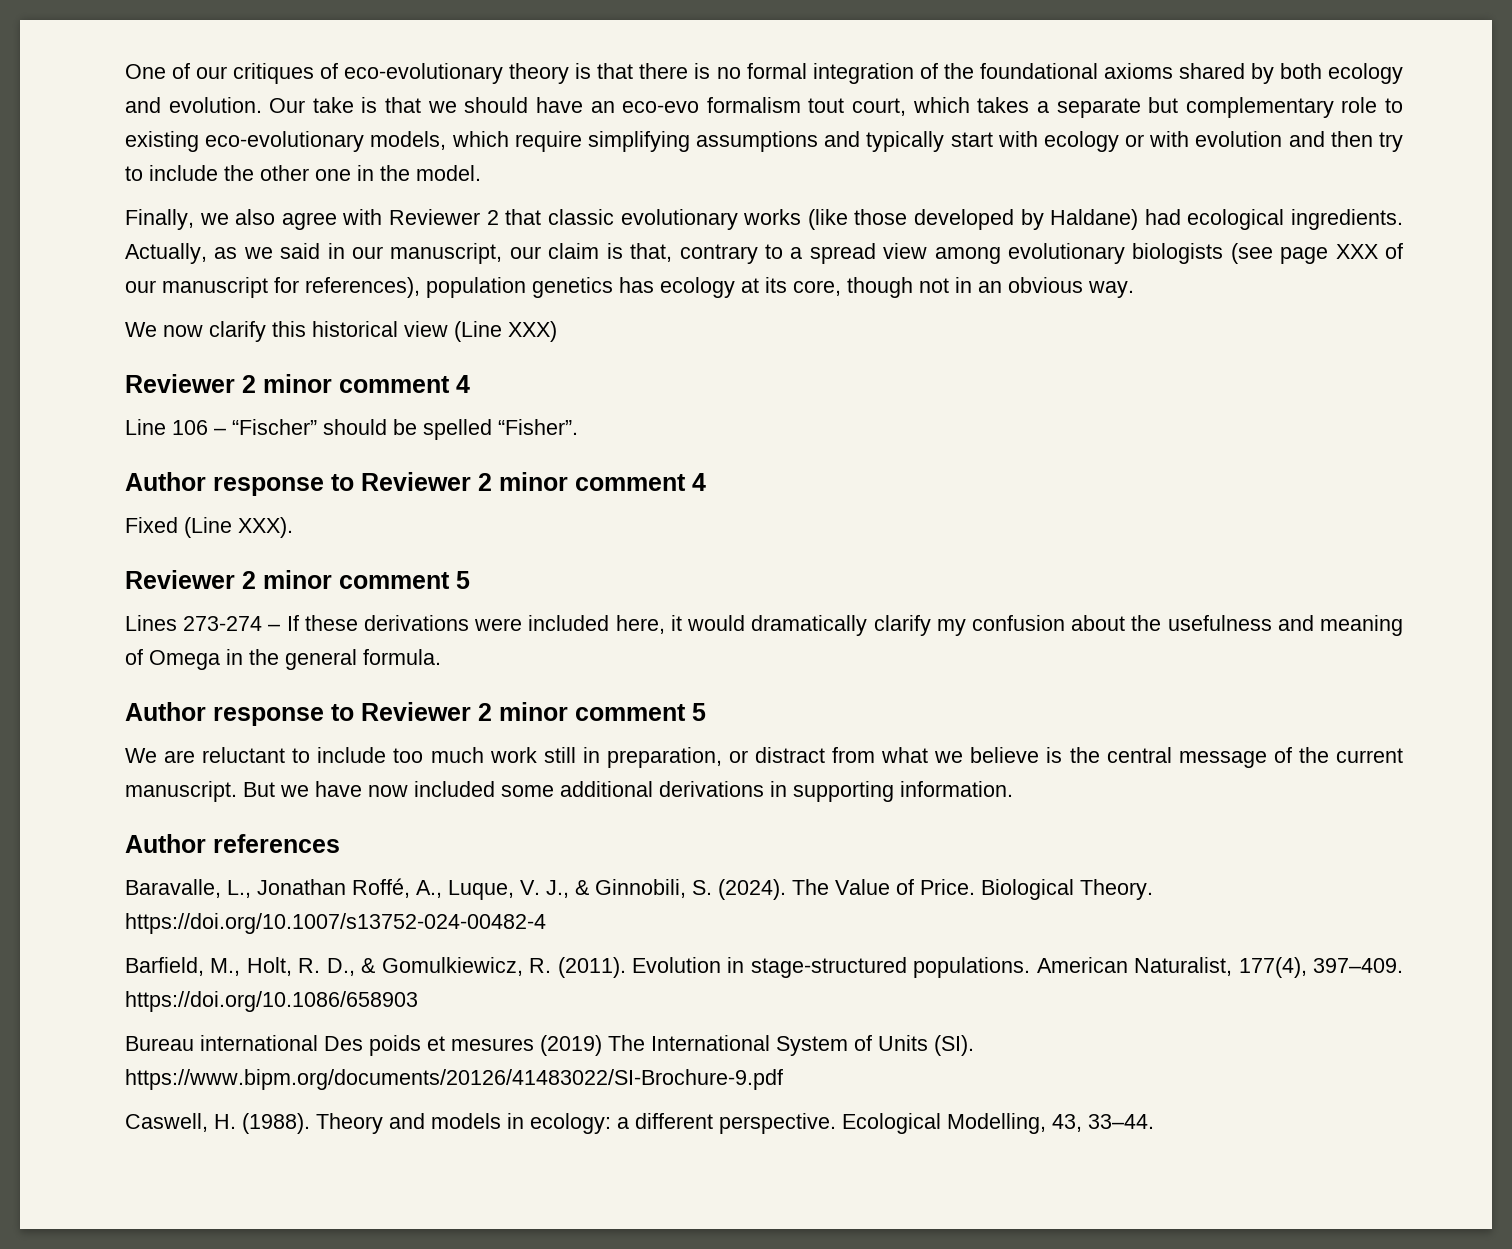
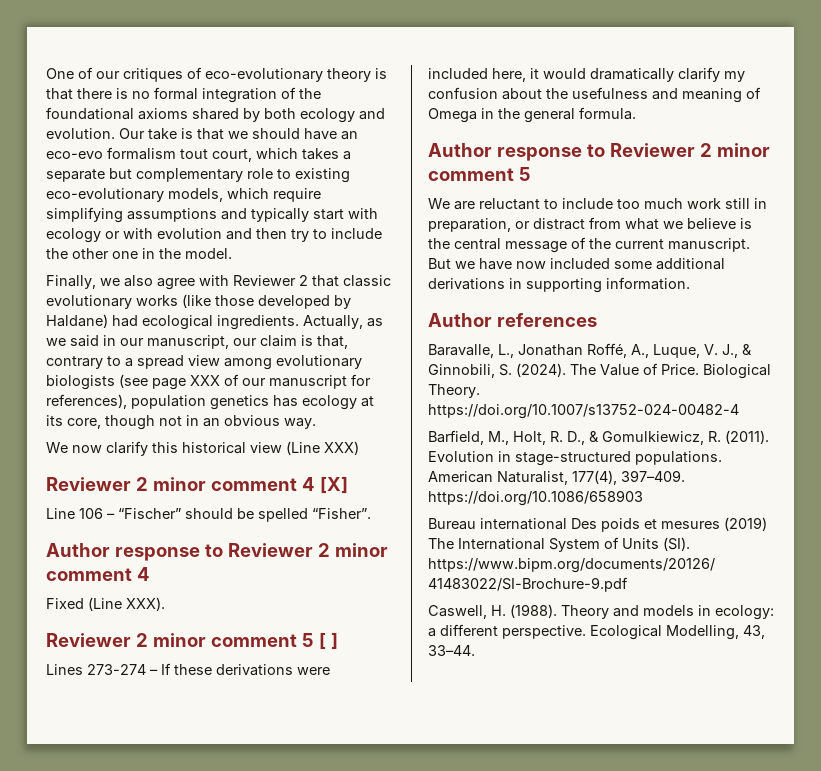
(470, 384) none -> [319,476,348,494] [X]
(470, 580) none -> [318,632,338,650] [ ]

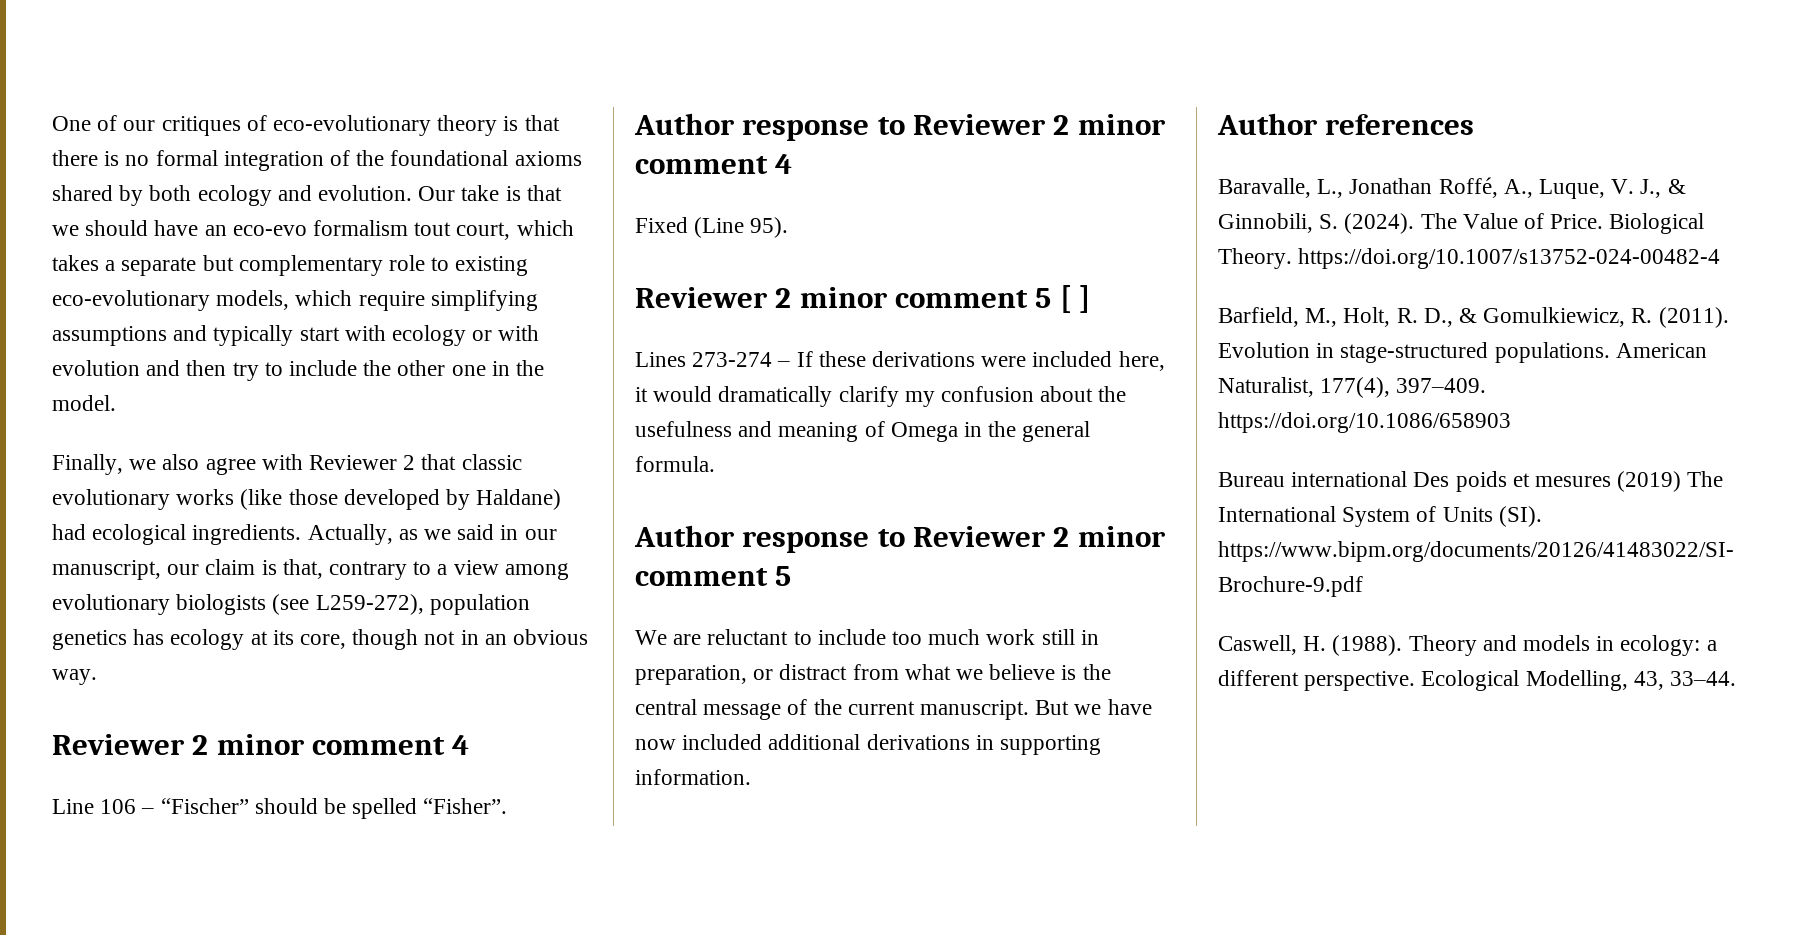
[137,355,184,369] spread -> (448, 569) none
[152,374,371,390] [46,394,127,409] page XXX of our manuscript for references), -> [315,594,424,615] L259-272),
[46,441,359,456] [46,476,348,494] // We now clarify this historical view (Line XXX) // Reviewer 2 minor comment 4 [X] -> [52,734,470,755] // Reviewer 2 minor comment 4
[126,597,165,611] XXX). -> [750,217,789,238] 95).
[614,261,652,269] some -> (763, 742) none

